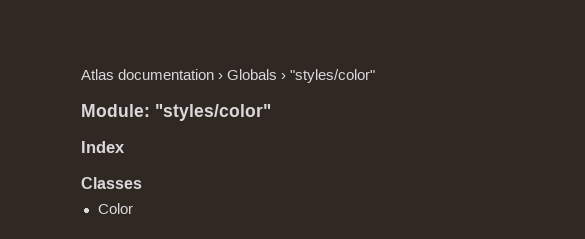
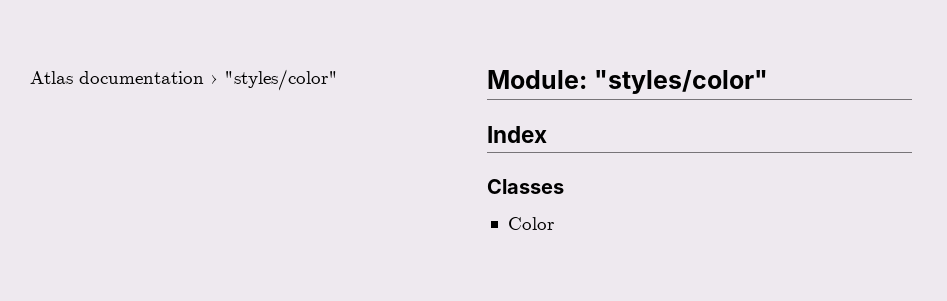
[227,69,287,80] Globals › -> (218, 79) none

